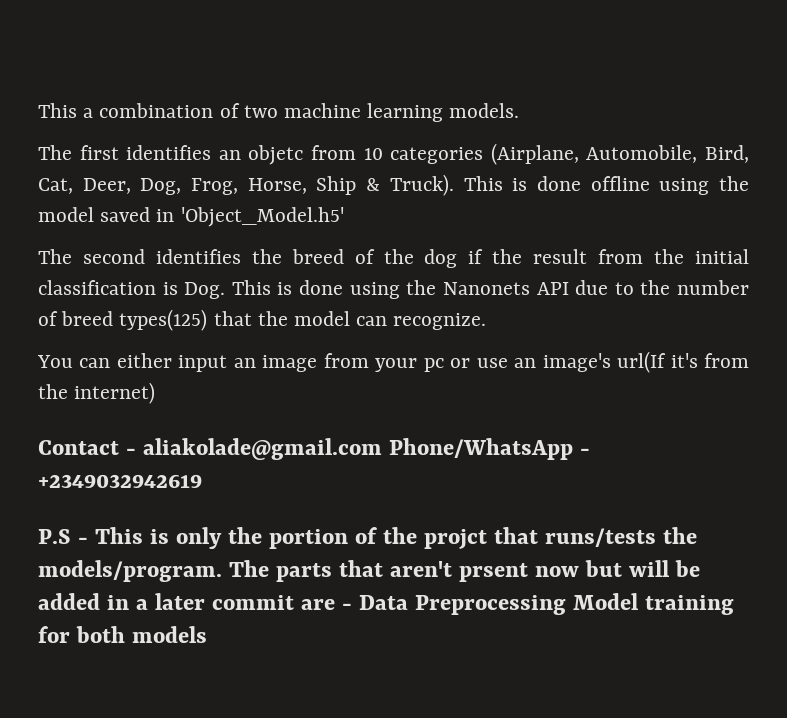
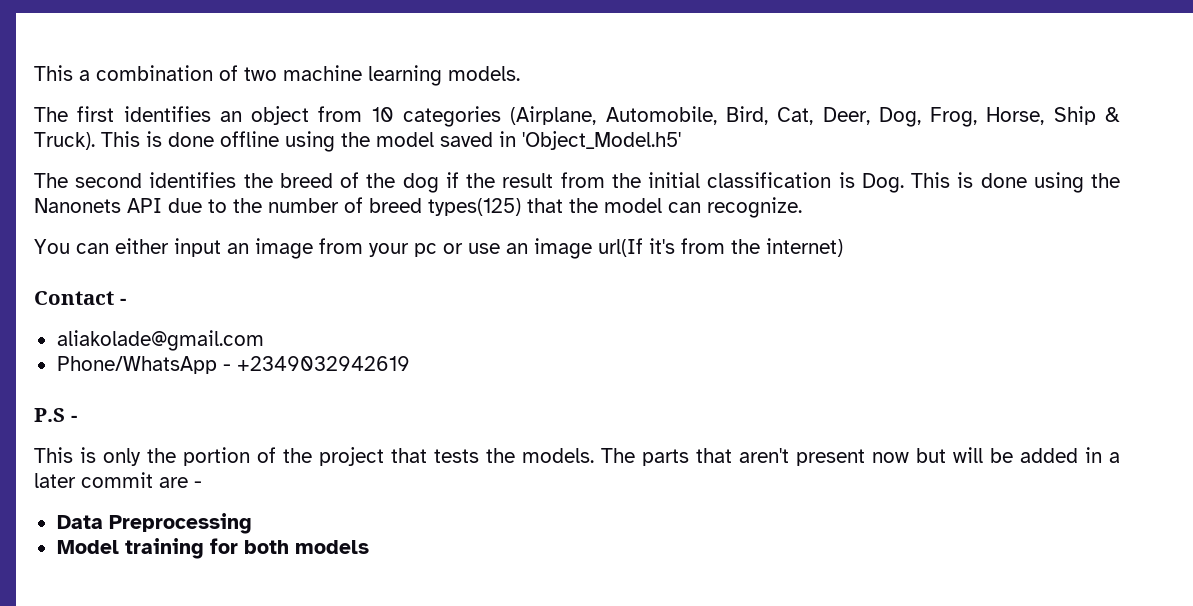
[248,145,304,165] objetc -> [251,106,310,125] object
[542,353,611,372] image's -> [534,238,592,259] image
(137, 451) none -> (126, 301) //
(383, 449) none -> (264, 340) //
(89, 540) none -> (77, 418) //
[424,527,698,549] [38,560,222,582] projct that runs/tests the models/program. -> [319,447,594,466] project that tests the models.
[459,563,529,582] prsent -> [796,449,865,466] present
(353, 606) none -> (202, 484) //
(567, 605) none -> (252, 523) //

